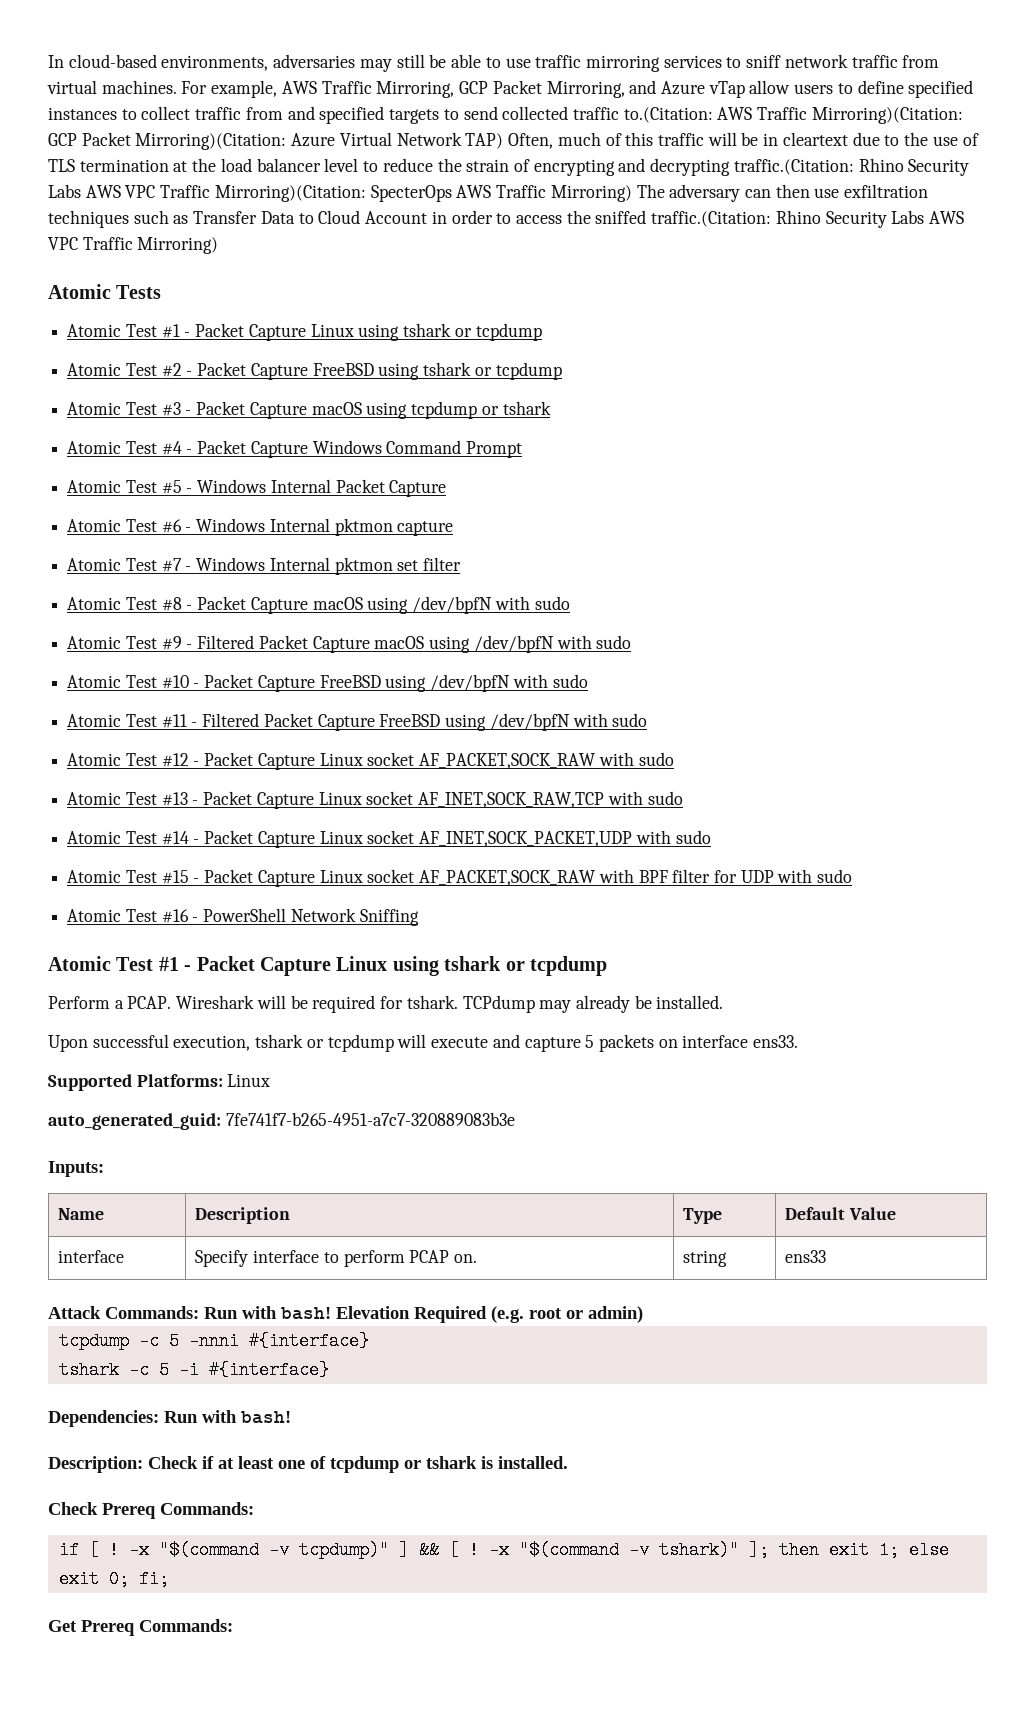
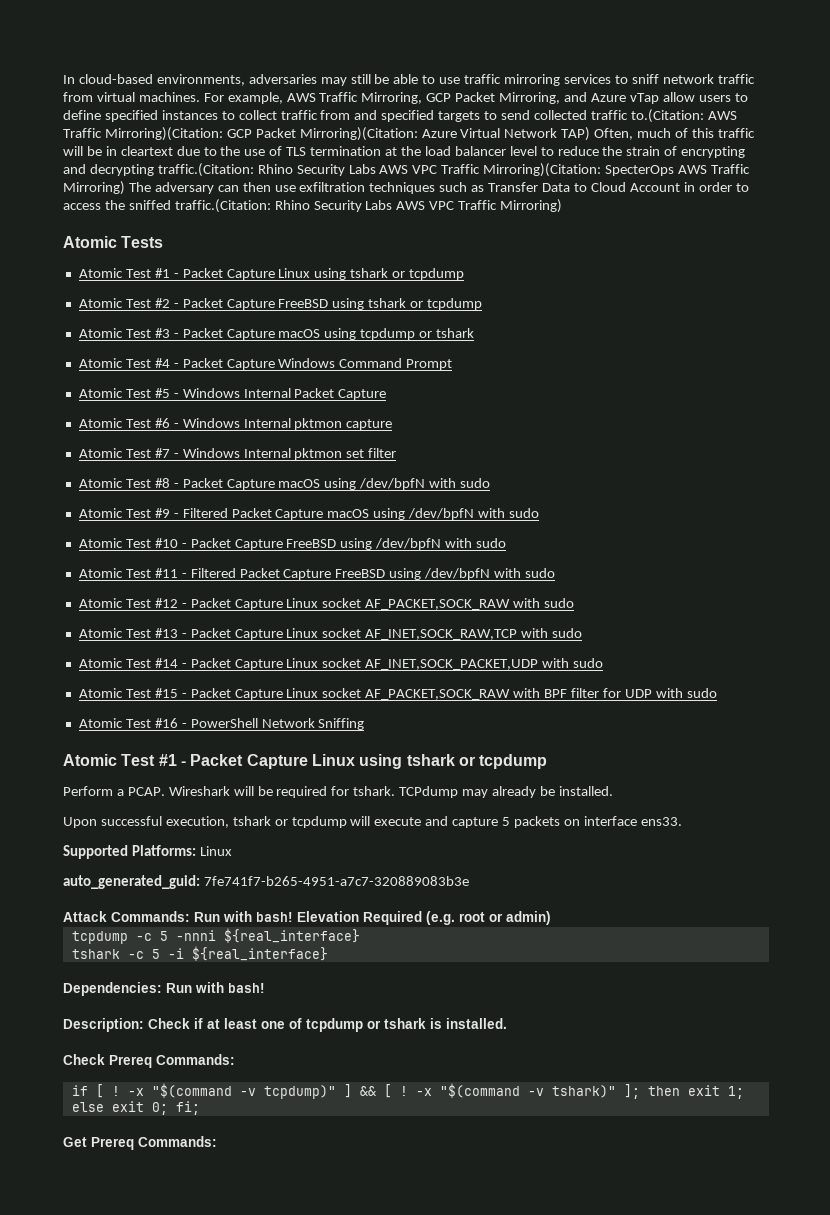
[48,1161,104,1177] [58,1208,105,1220] [195,1207,291,1224] [683,1208,723,1224] [785,1207,897,1220] [58,1250,125,1263] [195,1250,477,1267] [683,1250,728,1267] [785,1250,827,1263] // Inputs: // Name | Description | Type | Default Value // interface | Specify interface to perform PCAP on. | string | ens33 -> (469, 881) none
[248,1332,369,1350] #{interface} -> [223,928,360,943] ${real_interface}
[208,1361,329,1379] #{interface} -> [191,946,328,961] ${real_interface}

